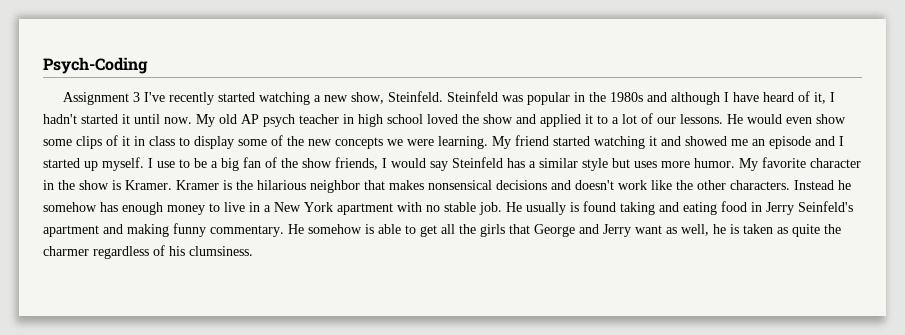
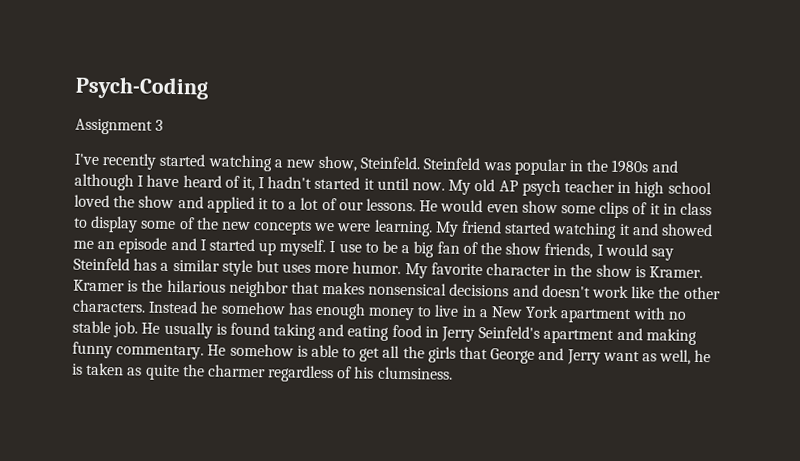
(140, 97) none -> (164, 125) //

